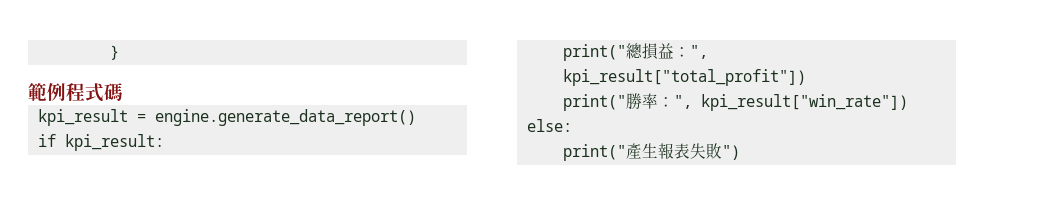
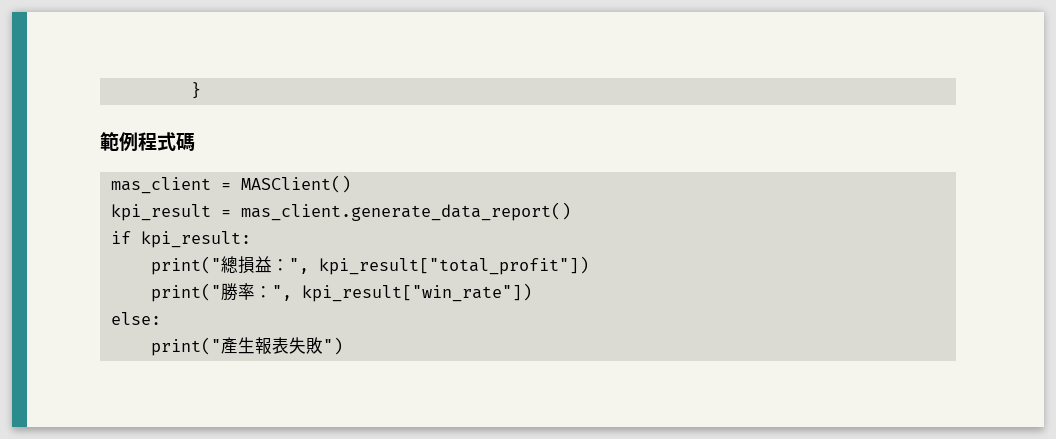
(123, 92) none -> [110,175,351,194] // mas_client = MASClient()
[155,109,417,126] engine.generate_data_report() -> [240,202,571,221] mas_client.generate_data_report()

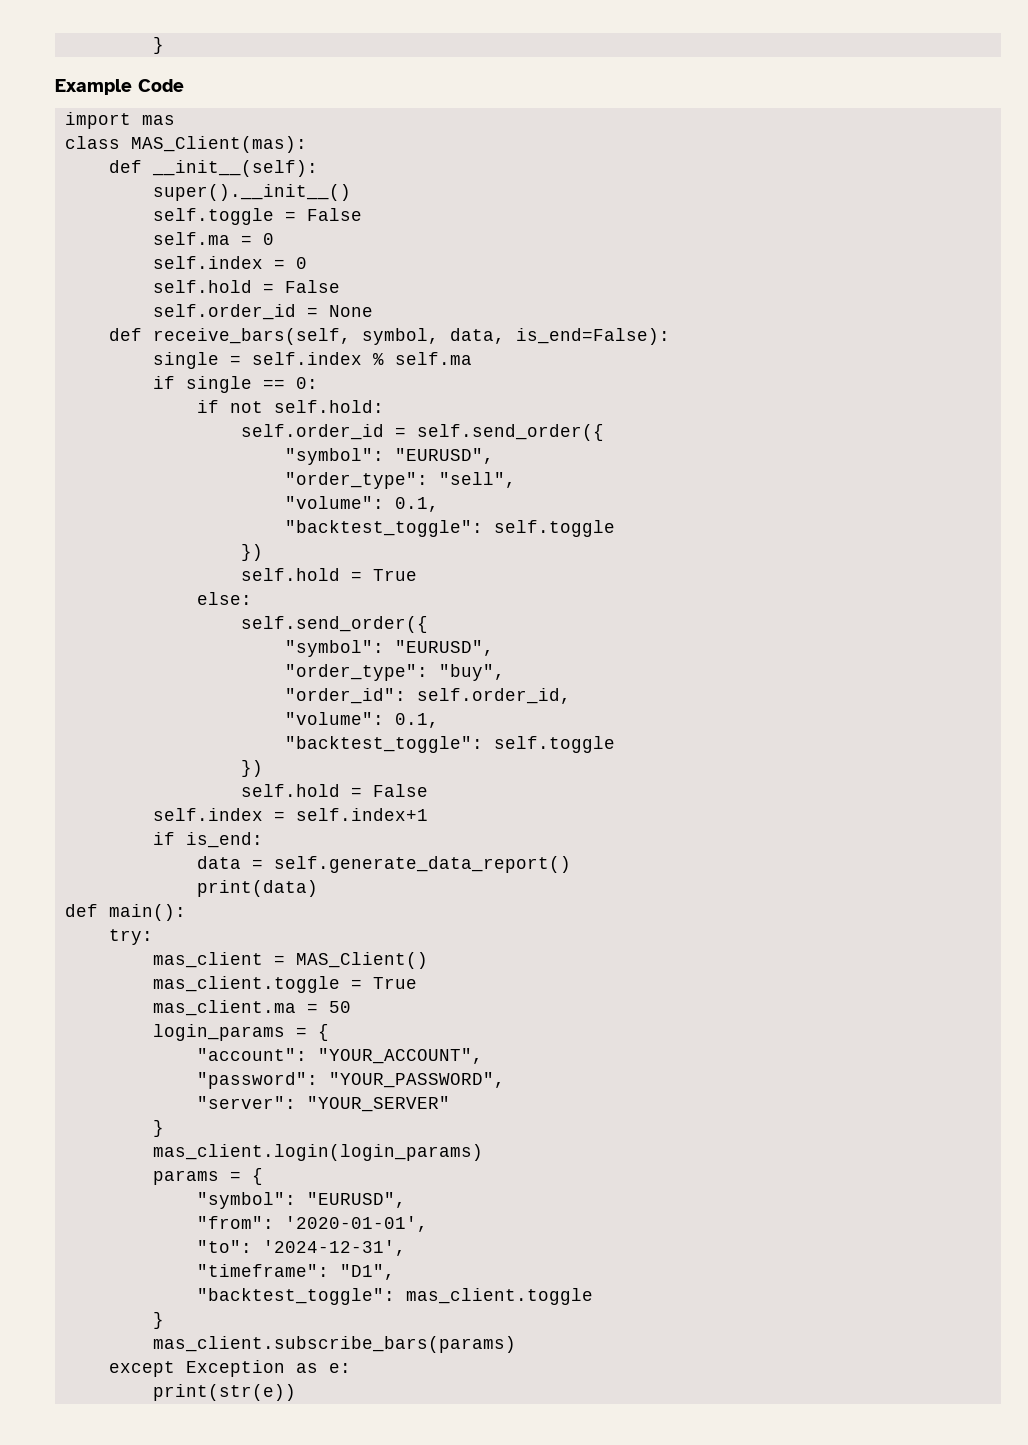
[190,82,201,99] [100,132,195,151] [110,175,351,194] [110,202,571,221] [110,231,251,248] [150,256,589,275] [150,283,532,302] [110,312,161,325] [150,337,343,356] } // 範例程式碼 // mas_client = MASClient() // kpi_result = mas_client.generate_data_report() // if kpi_result: // print("總損益：", kpi_result["total_profit"]) // print("勝率：", kpi_result["win_rate"]) // else: // print("產生報表失敗") -> [152,37,164,54] [55,79,184,95] [64,112,175,129] [64,136,307,153] [108,160,318,177] [152,184,351,201] [152,208,362,225] [152,232,274,245] [152,256,307,269] [152,280,340,293] [152,304,373,320] [108,328,670,345] [152,352,472,369] [152,376,318,393] [196,400,384,413] [240,424,604,441] [284,448,494,465] [284,472,516,489] [284,496,439,512] [284,520,615,537] [240,544,263,561] [240,568,417,581] [196,592,252,605] [240,616,428,633] [284,640,494,657] [284,664,505,681] [284,688,571,704] [284,712,439,728] [284,736,615,753] [240,760,263,777] [240,784,428,797] [152,808,428,821] [152,832,263,848] [196,856,571,873] [196,880,318,897] [64,904,186,921] [108,929,153,945] [152,952,428,969] [152,976,417,993] [152,1000,351,1016] [152,1024,329,1041] [196,1048,483,1064] [196,1072,505,1089] [196,1096,450,1112] [152,1120,164,1137] [152,1144,483,1161] [152,1168,263,1185] [196,1192,406,1209] [196,1216,428,1232] [196,1240,406,1256] [196,1264,395,1280] [196,1288,593,1305] [152,1312,164,1329] [152,1336,516,1353] [108,1360,351,1377] [152,1384,296,1401] } // Example Code // import mas // class MAS_Client(mas): // def __init__(self): // super().__init__() // self.toggle = False // self.ma = 0 // self.index = 0 // self.hold = False // self.order_id = None // def receive_bars(self, symbol, data, is_end=False): // single = self.index % self.ma // if single == 0: // if not self.hold: // self.order_id = self.send_order({ // "symbol": "EURUSD", // "order_type": "sell", // "volume": 0.1, // "backtest_toggle": self.toggle // }) // self.hold = True // else: // self.send_order({ // "symbol": "EURUSD", // "order_type": "buy", // "order_id": self.order_id, // "volume": 0.1, // "backtest_toggle": self.toggle // }) // self.hold = False // self.index = self.index+1 // if is_end: // data = self.generate_data_report() // print(data) // def main(): // try: // mas_client = MAS_Client() // mas_client.toggle = True // mas_client.ma = 50 // login_params = { // "account": "YOUR_ACCOUNT", // "password": "YOUR_PASSWORD", // "server": "YOUR_SERVER" // } // mas_client.login(login_params) // params = { // "symbol": "EURUSD", // "from": '2020-01-01', // "to": '2024-12-31', // "timeframe": "D1", // "backtest_toggle": mas_client.toggle // } // mas_client.subscribe_bars(params) // except Exception as e: // print(str(e))

